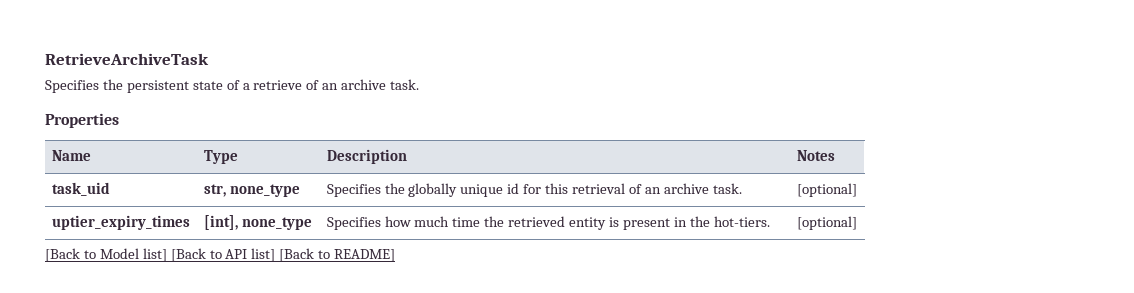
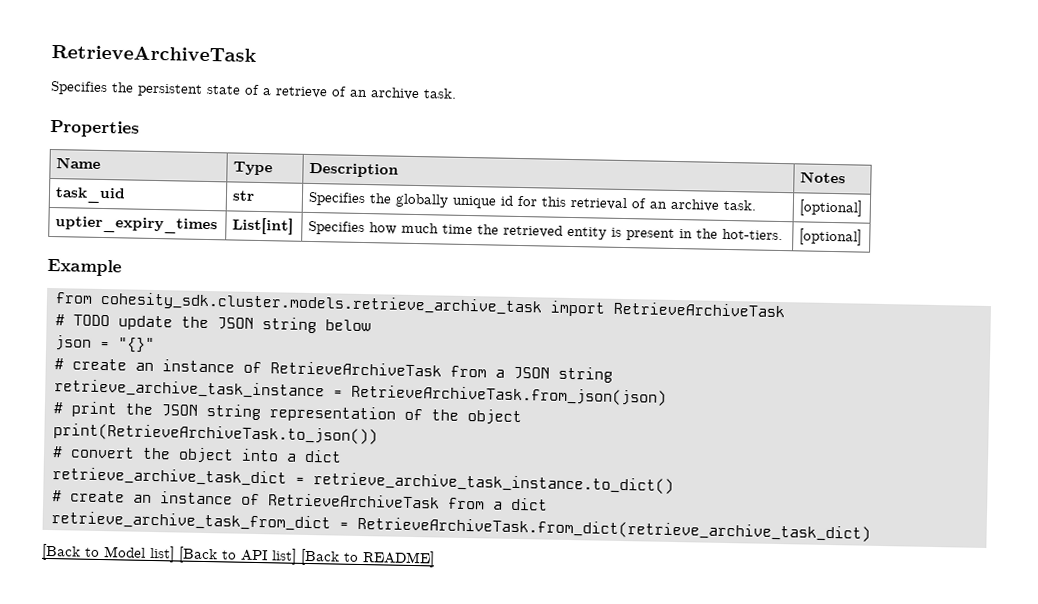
[203,184,300,197] str, none_type -> [232,190,256,201] str
[203,215,312,230] [int], none_type -> [232,217,295,235] List[int]
(857, 223) none -> [47,258,122,277] [54,291,785,318] [54,314,371,334] [53,335,155,354] [53,358,613,383] [53,379,667,406] [52,401,522,426] [52,423,378,445] [51,446,342,464] [51,467,674,494] [51,490,548,511] [50,511,871,542] // Example // from cohesity_sdk.cluster.models.retrieve_archive_task import RetrieveArchiveTask // # TODO update the JSON string below // json = "{}" // # create an instance of RetrieveArchiveTask from a JSON string // retrieve_archive_task_instance = RetrieveArchiveTask.from_json(json) // # print the JSON string representation of the object // print(RetrieveArchiveTask.to_json()) // # convert the object into a dict // retrieve_archive_task_dict = retrieve_archive_task_instance.to_dict() // # create an instance of RetrieveArchiveTask from a dict // retrieve_archive_task_from_dict = RetrieveArchiveTask.from_dict(retrieve_archive_task_dict)

